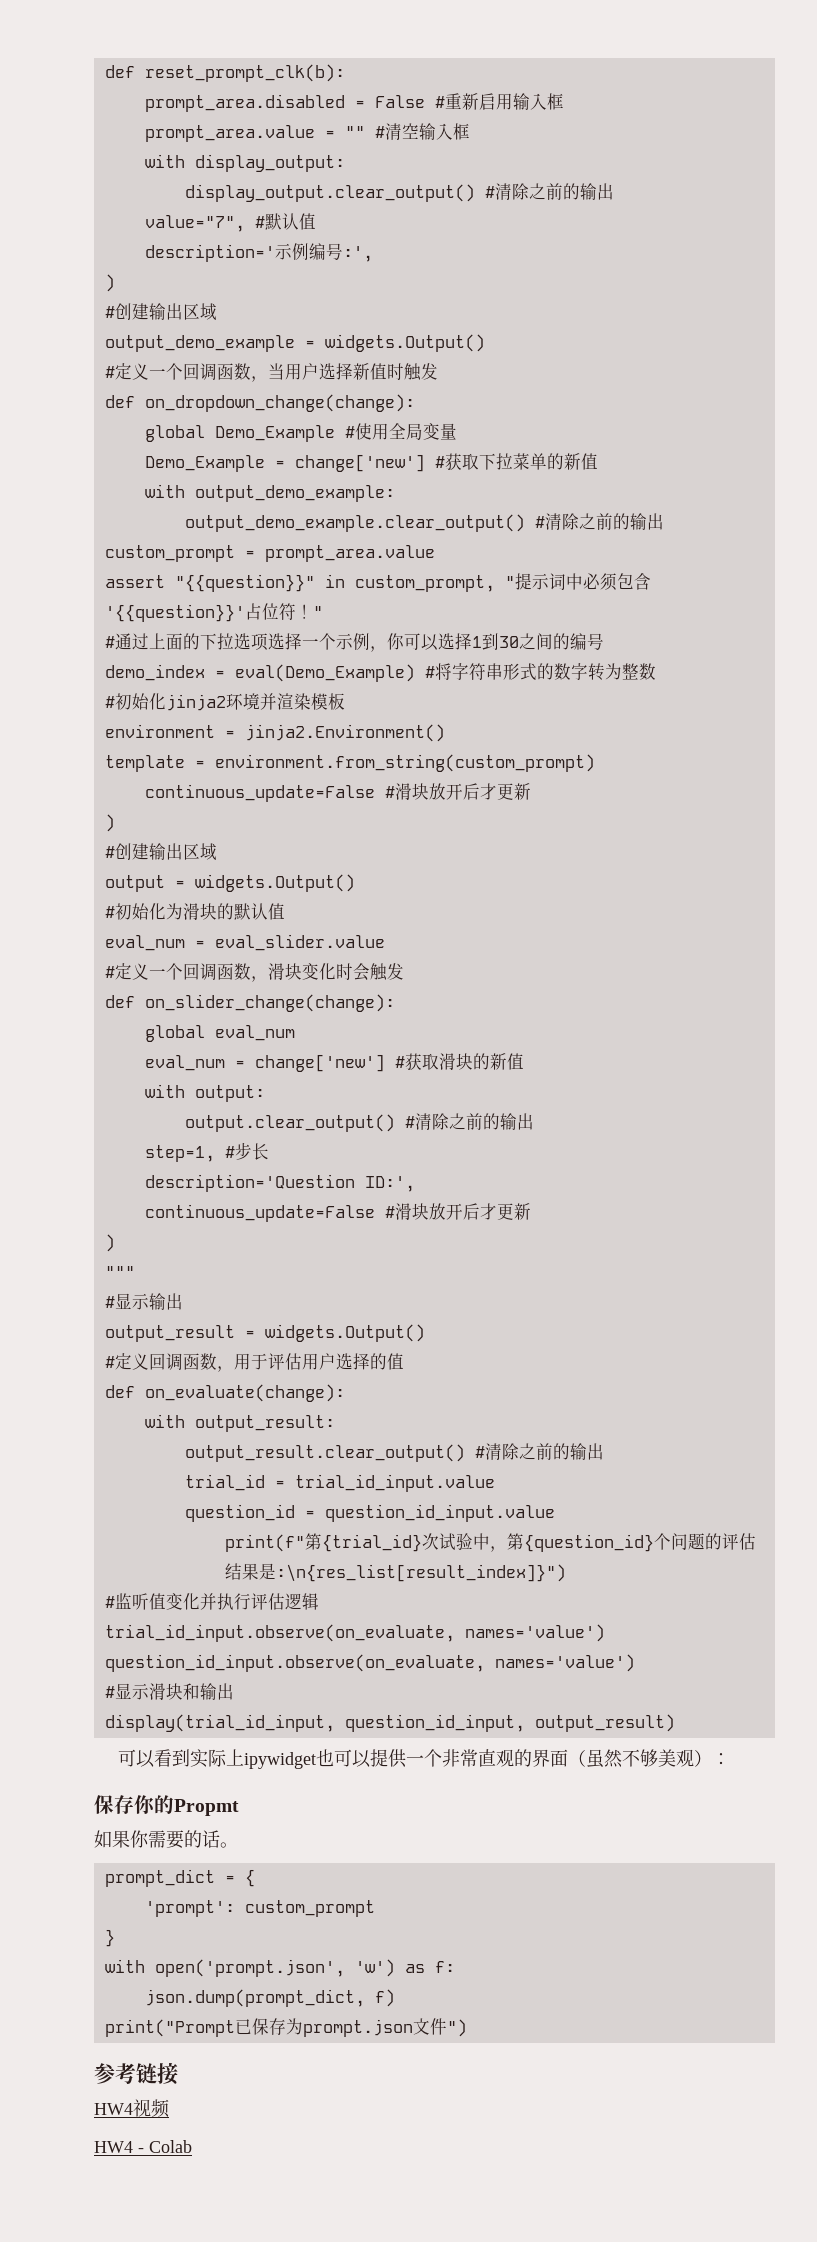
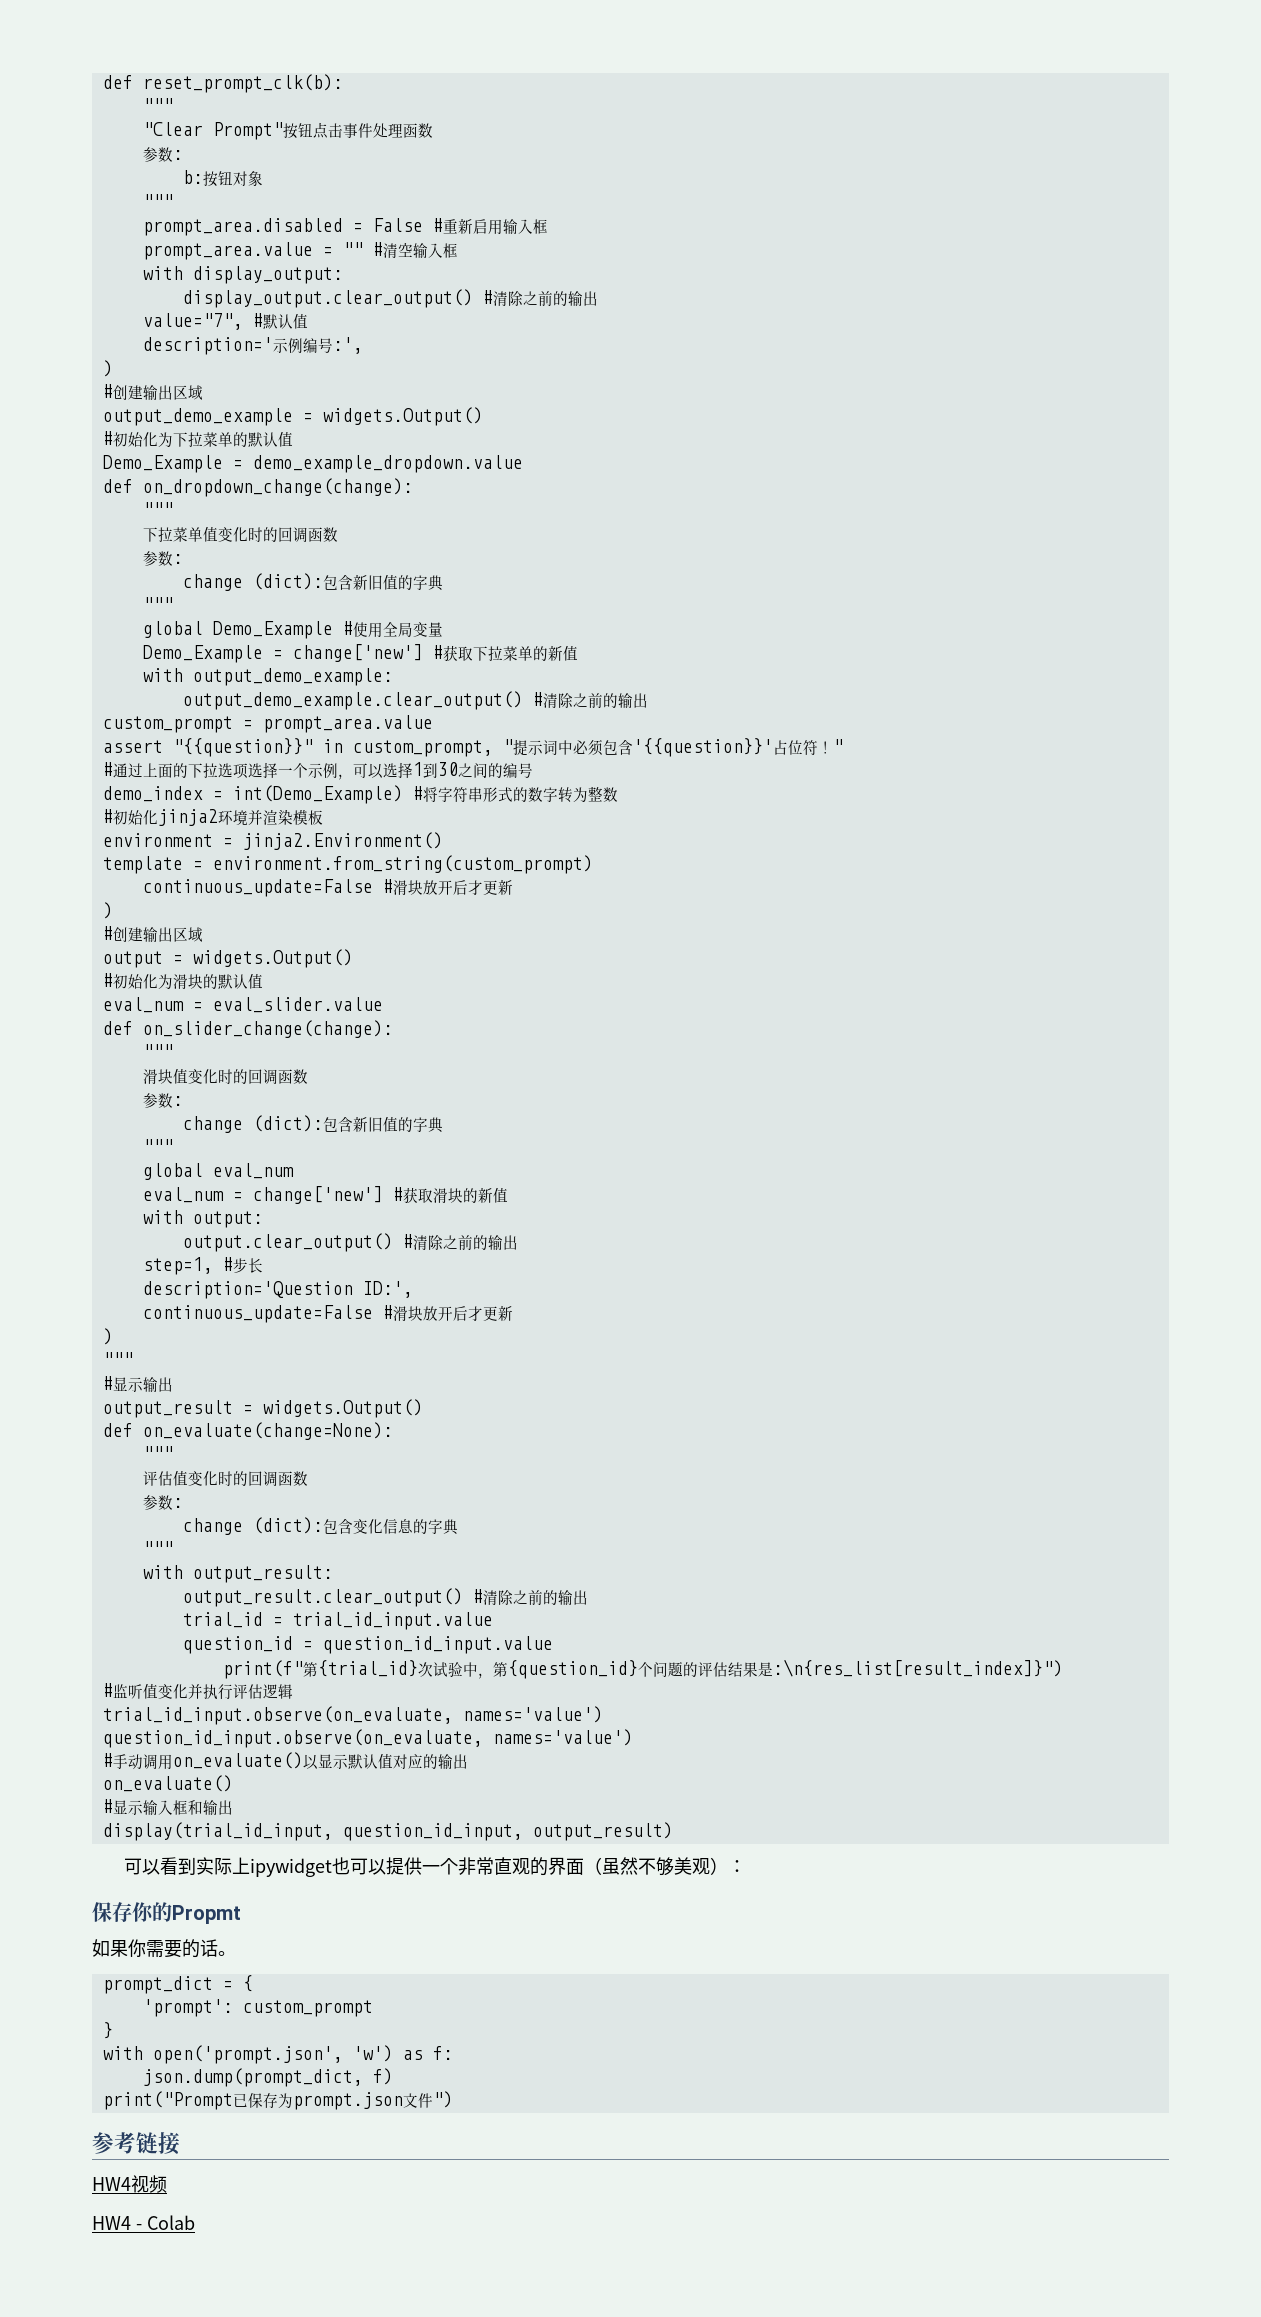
(345, 73) none -> [142,98,173,112] [142,122,433,140] [142,147,183,162] [182,170,263,187] [142,194,173,208] // """ // "Clear Prompt"按钮点击事件处理函数 // 参数: // b:按钮对象 // """
[114,363,438,382] [104,394,415,412] 定义一个回调函数，当用户选择新值时触发 // def on_dropdown_change(change): -> [112,431,293,447] [102,455,523,473] [102,478,413,497] [142,502,173,516] [142,526,338,543] [142,551,183,566] [182,573,444,591] [142,597,173,611] 初始化为下拉菜单的默认值 // Demo_Example = demo_example_dropdown.value // def on_dropdown_change(change): // """ // 下拉菜单值变化时的回调函数 // 参数: // change (dict):包含新旧值的字典 // """
[386,633,404,650] 你 -> (353, 777) none
[234,664,415,682] eval(Demo_Example) -> [232,785,403,804] int(Demo_Example)
[104,963,404,982] [104,994,395,1012] #定义一个回调函数，滑块变化时会触发 // def on_slider_change(change): -> [102,1020,393,1038] [142,1044,173,1058] [142,1068,308,1085] [142,1093,183,1108] [182,1115,444,1133] [142,1139,173,1153] def on_slider_change(change): // """ // 滑块值变化时的回调函数 // 参数: // change (dict):包含新旧值的字典 // """
[104,1353,404,1372] [104,1384,345,1402] #定义回调函数，用于评估用户选择的值 // def on_evaluate(change): -> [102,1422,393,1440] [142,1446,173,1460] [142,1470,308,1487] [142,1495,183,1510] [182,1517,459,1535] [142,1541,173,1555] def on_evaluate(change=None): // """ // 评估值变化时的回调函数 // 参数: // change (dict):包含变化信息的字典 // """
[114,1683,183,1700] 显示滑块 -> [112,1752,468,1770] [102,1775,233,1792] [102,1799,188,1815] 手动调用on_evaluate()以显示默认值对应的输出 // on_evaluate() // #显示输入框

